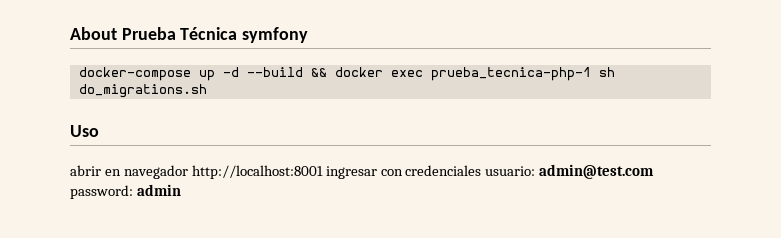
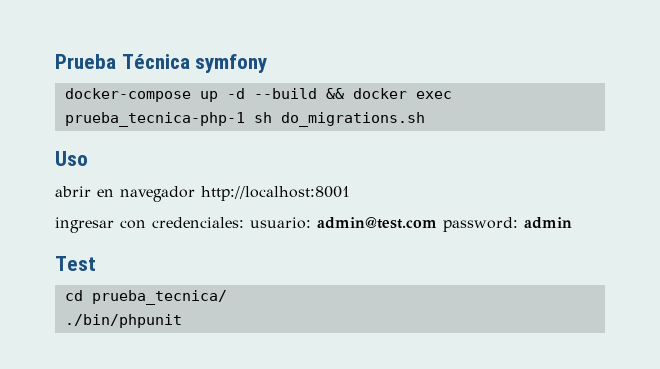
[70,27,117,40] About -> (55, 61) none
(323, 172) none -> (350, 193) //
[405,165,482,176] credenciales -> [152,217,244,228] credenciales:
(181, 190) none -> [55,256,96,271] [64,290,227,305] [64,314,182,328] // Test // cd prueba_tecnica/ // ./bin/phpunit

